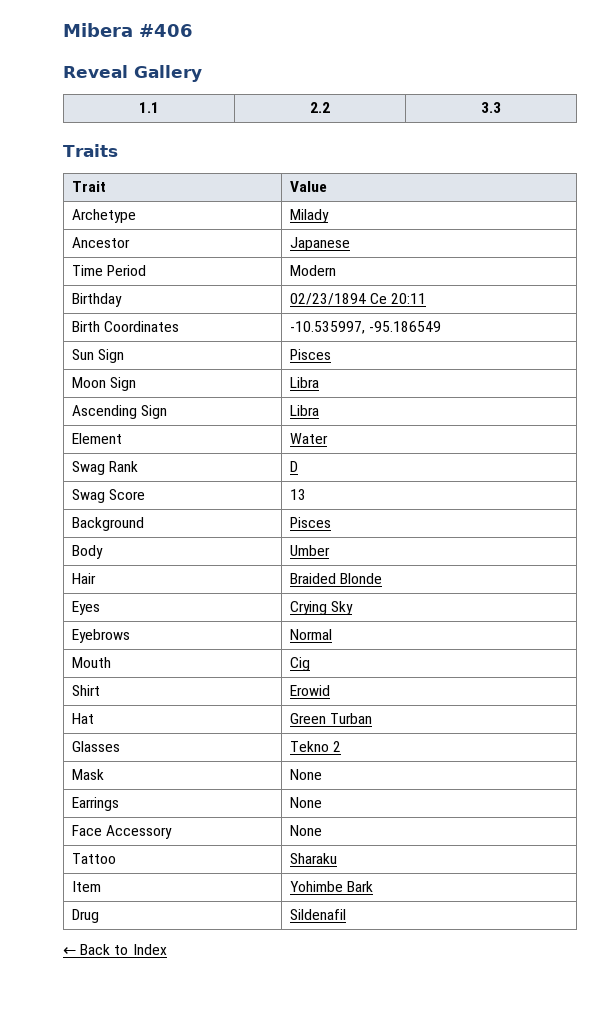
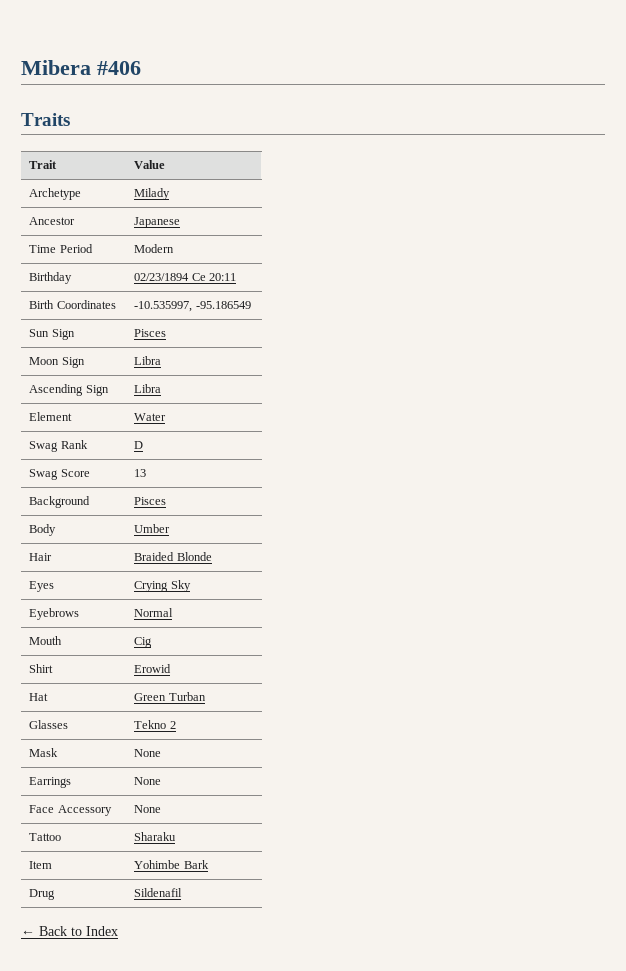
[63,65,202,82] [139,102,159,113] [310,102,330,113] [481,102,501,113] // Reveal Gallery // 1.1 | 2.2 | 3.3 -> (141, 68) none

